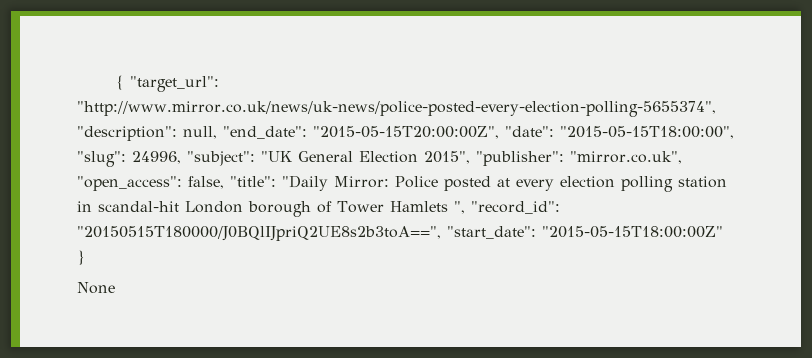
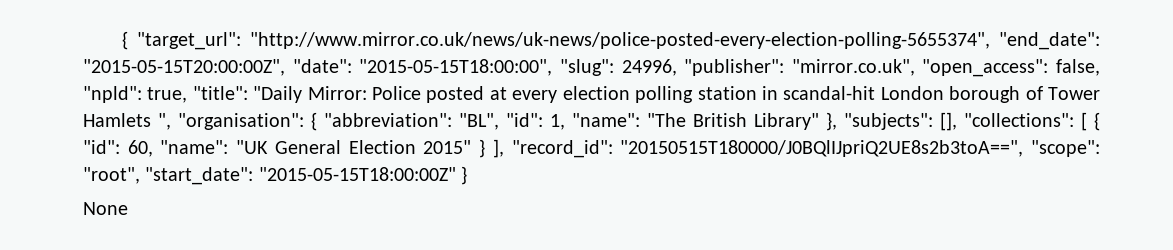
[77,126,217,141] "description": null, -> (990, 40) none
[187,151,470,166] "subject": "UK General Election 2015", -> (677, 67) none
(224, 182) none -> [83,86,188,103] "npld": true,
[470,201,560,214] [77,226,441,241] "record_id": "20150515T180000/J0BQlIJpriQ2UE8s2b3toA==", -> [178,112,1100,131] [83,139,1100,158] [83,167,140,184] "organisation": { "abbreviation": "BL", "id": 1, "name": "The British Library" }, "subjects": [], "collections": [ { "id": 60, "name": "UK General Election 2015" } ], "record_id": "20150515T180000/J0BQlIJpriQ2UE8s2b3toA==", "scope": "root",

